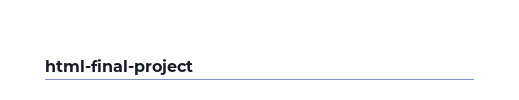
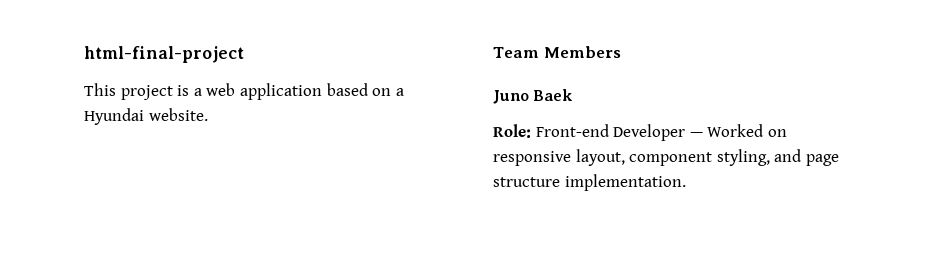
(193, 67) none -> [84,83,404,100] [84,108,208,125] [493,46,621,58] [493,89,573,104] [493,124,787,141] [493,149,839,166] [493,174,686,191] // This project is a web application based on a Hyundai website. // Team Members // Juno Baek // Role: Front-end Developer — Worked on responsive layout, component styling, and page structure implementation.

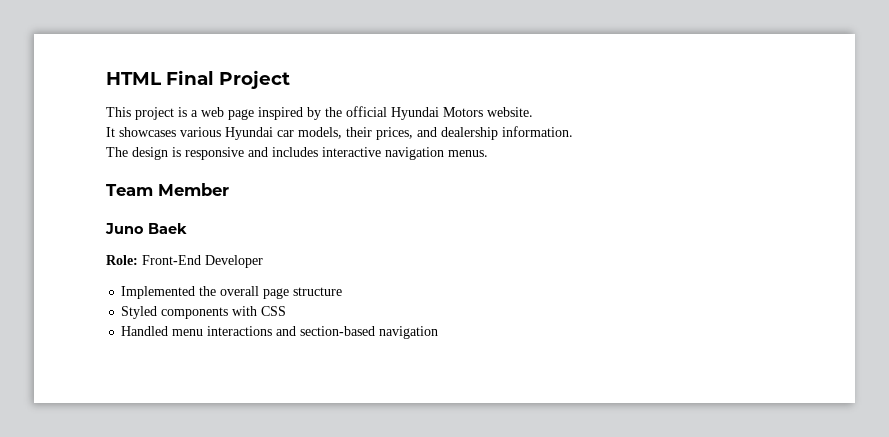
[84,46,244,63] html-final-project -> [106,70,290,89] HTML Final Project
[239,83,404,100] [84,108,208,125] application based on a Hyundai website. -> [228,106,533,120] [106,126,573,140] [106,147,488,160] page inspired by the official Hyundai Motors website. // It showcases various Hyundai car models, their prices, and dealership information. // The design is responsive and includes interactive navigation menus.
[543,46,621,58] Members -> [158,183,229,196] Member
[535,124,609,137] Front-end -> [142,255,201,265] Front-End
[689,124,787,137] [493,149,839,166] [493,174,686,191] — Worked on responsive layout, component styling, and page structure implementation. -> [121,286,343,299] [121,306,287,319] [121,326,439,339] // Implemented the overall page structure // Styled components with CSS // Handled menu interactions and section-based navigation

